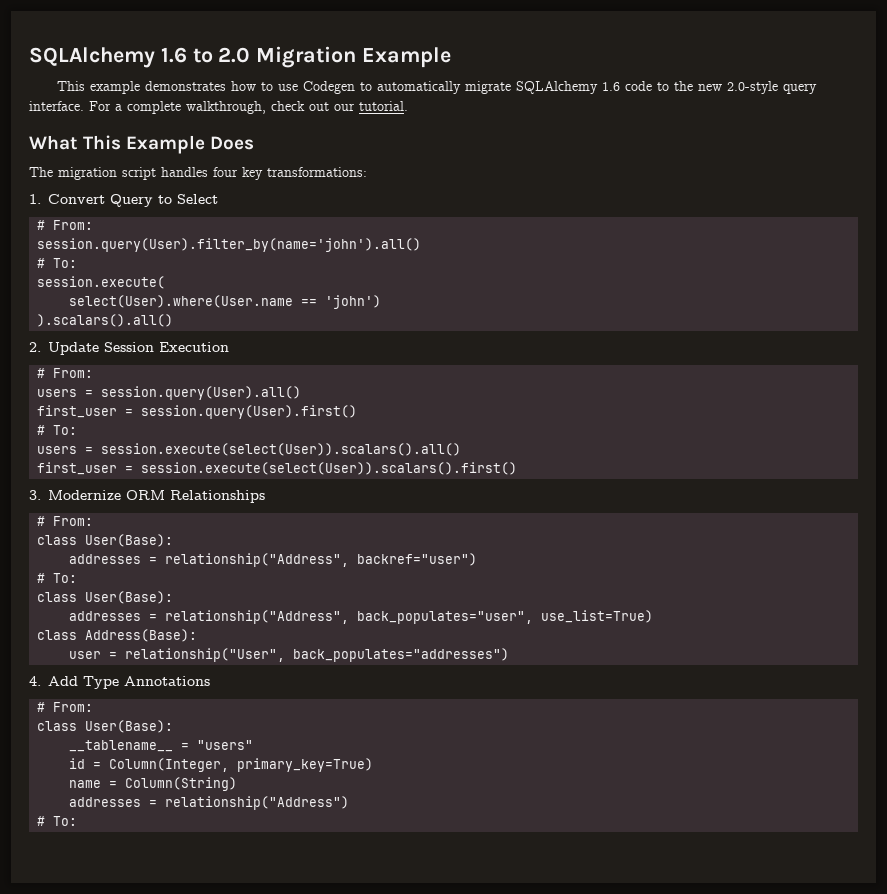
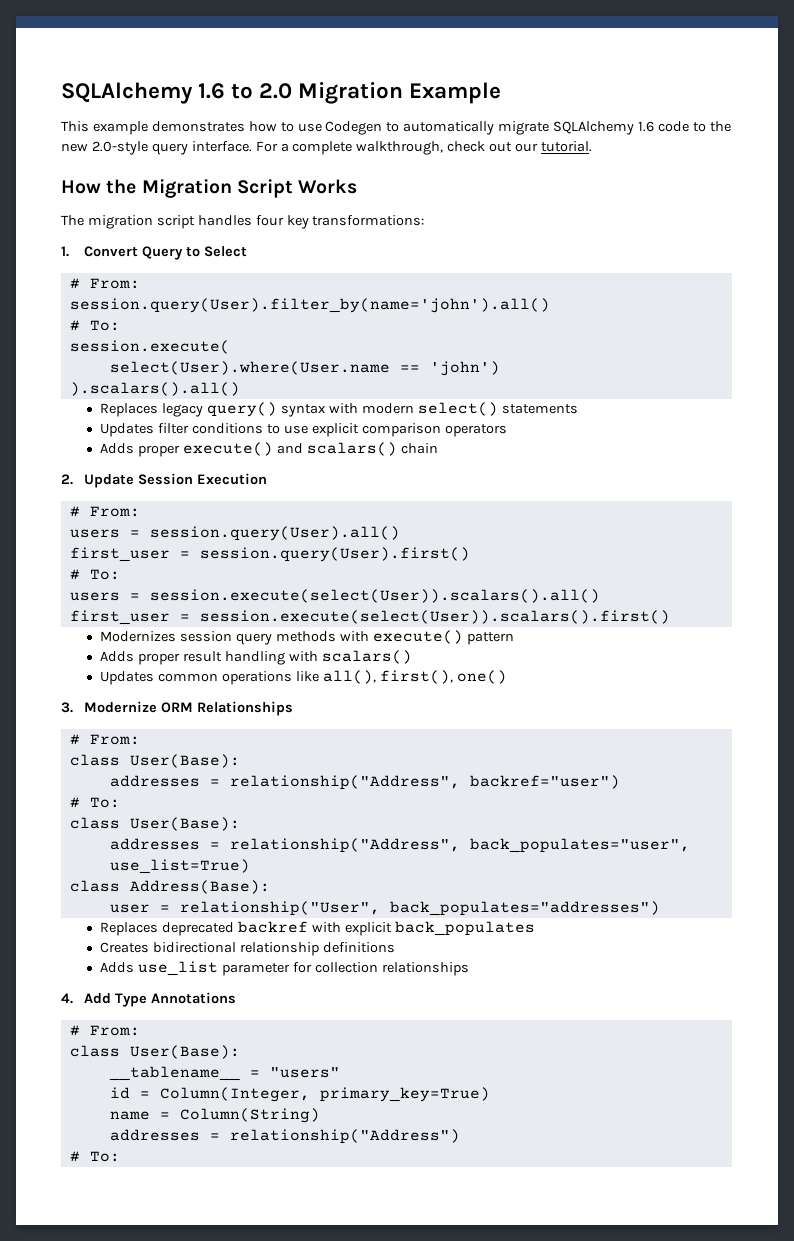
[29,135,255,154] What This Example Does -> [61,179,358,198] How the Migration Script Works
(174, 320) none -> [100,402,578,417] [100,423,507,437] [100,442,438,457] // Replaces legacy query() syntax with modern select() statements // Updates filter conditions to use explicit comparison operators // Adds proper execute() and scalars() chain
(518, 468) none -> [100,630,514,645] [100,650,412,665] [100,670,507,685] // Modernizes session query methods with execute() pattern // Adds proper result handling with scalars() // Updates common operations like all(), first(), one()
(510, 655) none -> [100,921,535,936] [100,942,395,956] [100,961,469,976] // Replaces deprecated backref with explicit back_populates // Creates bidirectional relationship definitions // Adds use_list parameter for collection relationships

